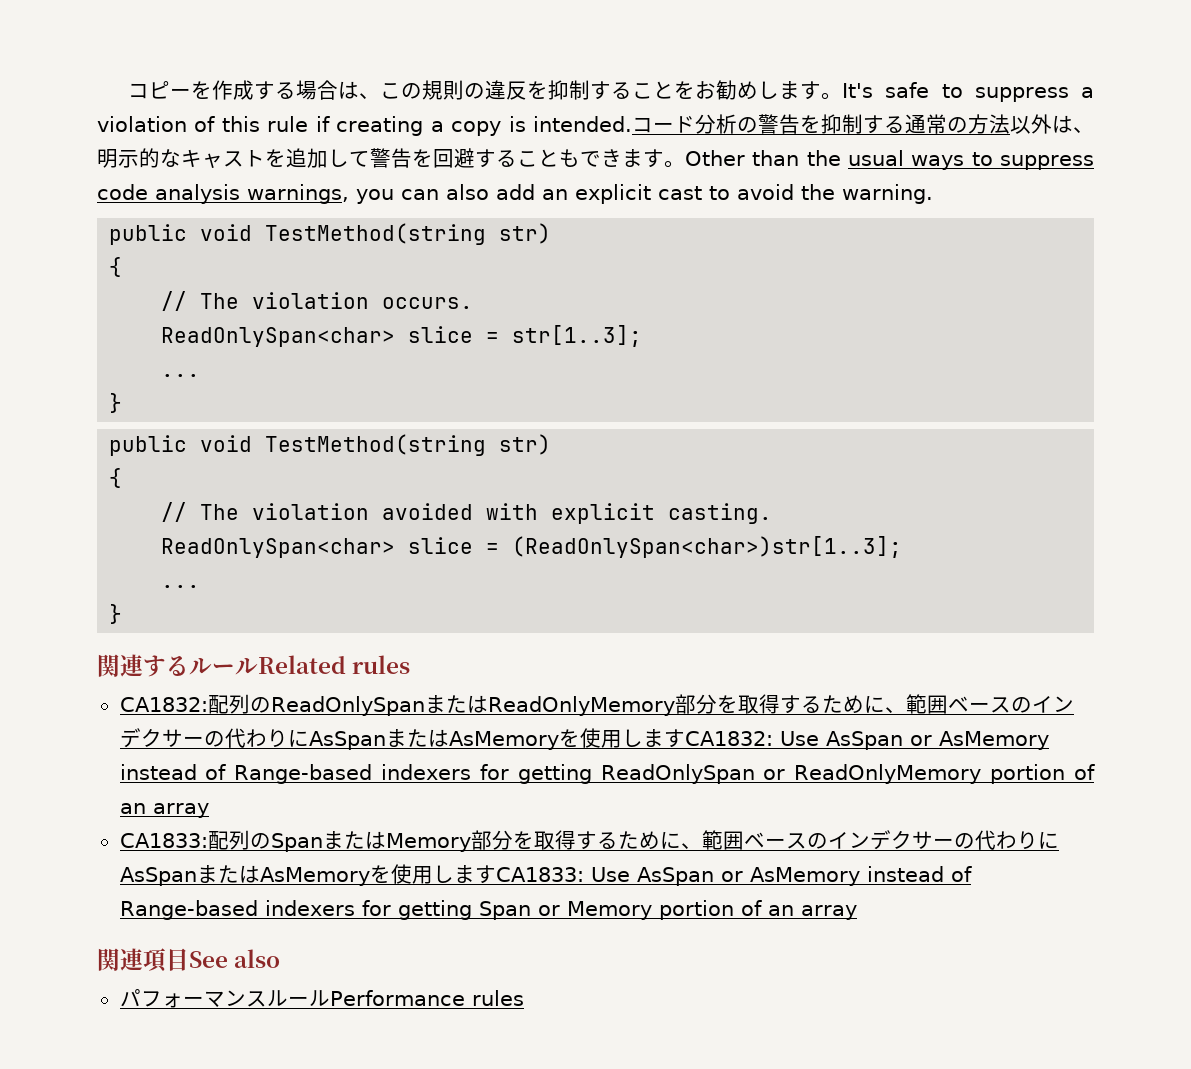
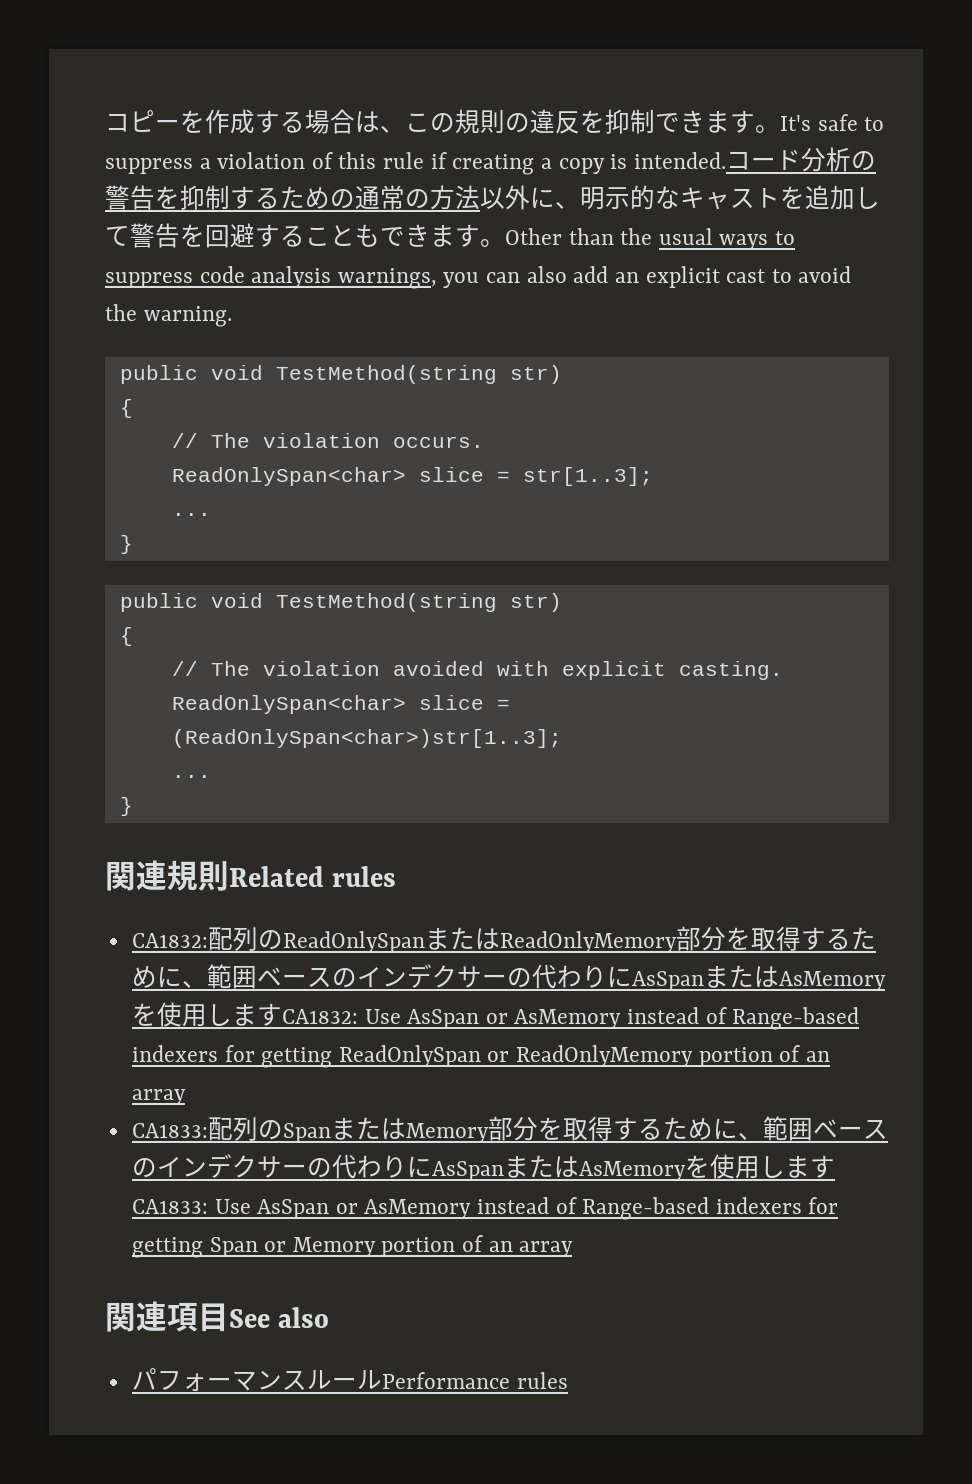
[590,80,780,100] することをお勧めし -> [655,110,705,133] でき
(906, 124) none -> [280,186,355,209] ための
[1052,115,1073,133] は -> [530,187,555,209] に
[143,655,258,677] するルール -> [167,860,229,891] 規則

